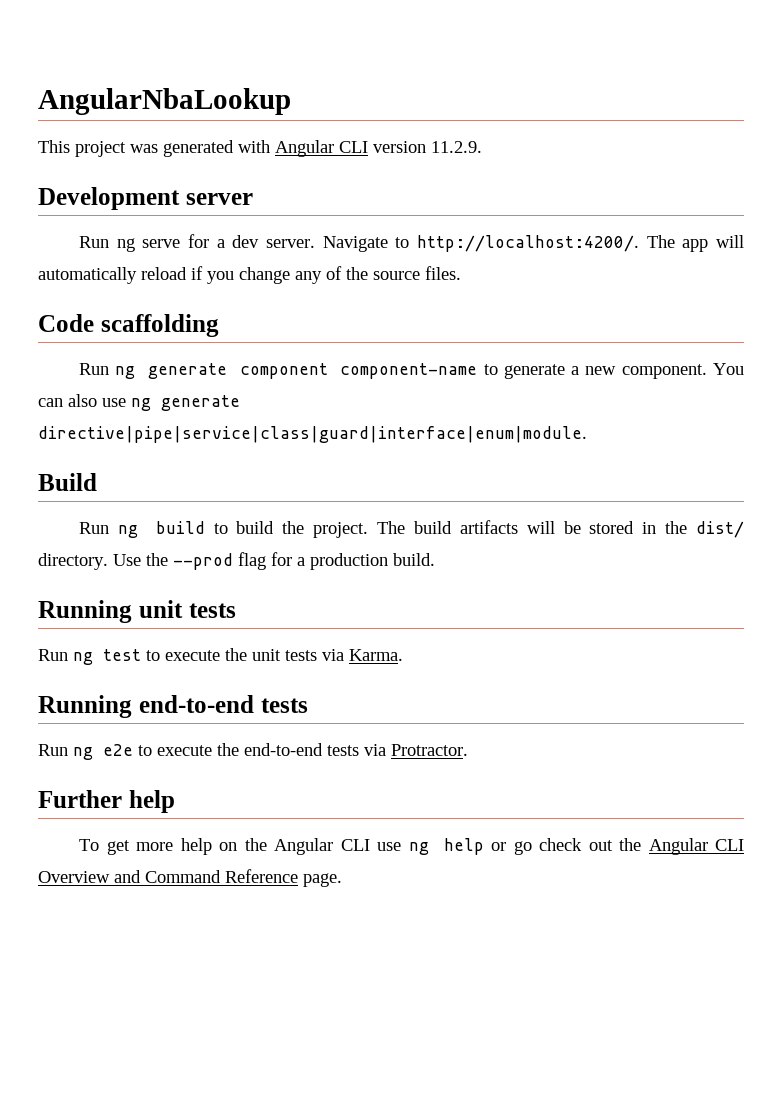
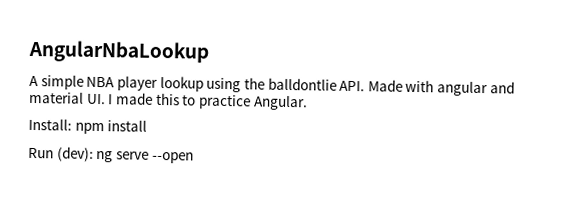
[38,140,482,157] [38,187,253,210] [79,236,110,248] This project was generated with Angular CLI version 11.2.9. // Development server // Run -> [29,75,515,97] [29,91,308,111] [28,118,148,135] [28,146,94,162] A simple NBA player lookup using the balldontlie API. Made with angular and material UI. I made this to practice Angular. // Install: npm install // Run (dev):
[188,234,744,252] [38,266,461,284] [38,314,219,337] [79,363,745,379] [38,394,240,411] [38,426,587,443] [38,473,97,491] [79,520,744,538] [38,552,435,570] [38,600,236,623] [38,648,403,665] [38,695,308,718] [38,743,468,760] [38,790,175,813] [79,838,744,855] [38,869,342,887] for a dev server. Navigate to http://localhost:4200/. The app will automatically reload if you change any of the source files. // Code scaffolding // Run ng generate component component-name to generate a new component. You can also use ng generate directive|pipe|service|class|guard|interface|enum|module. // Build // Run ng build to build the project. The build artifacts will be stored in the dist/ directory. Use the --prod flag for a production build. // Running unit tests // Run ng test to execute the unit tests via Karma. // Running end-to-end tests // Run ng e2e to execute the end-to-end tests via Protractor. // Further help // To get more help on the Angular CLI use ng help or go check out the Angular CLI Overview and Command Reference page. -> [151,151,194,164] --open

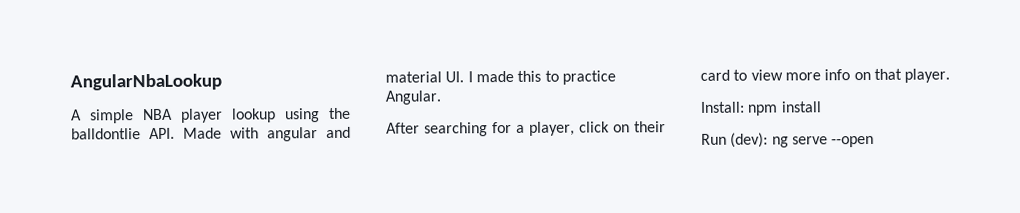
(308, 103) none -> [386,121,666,137] [700,68,951,83] // After searching for a player, click on their card to view more info on that player.

